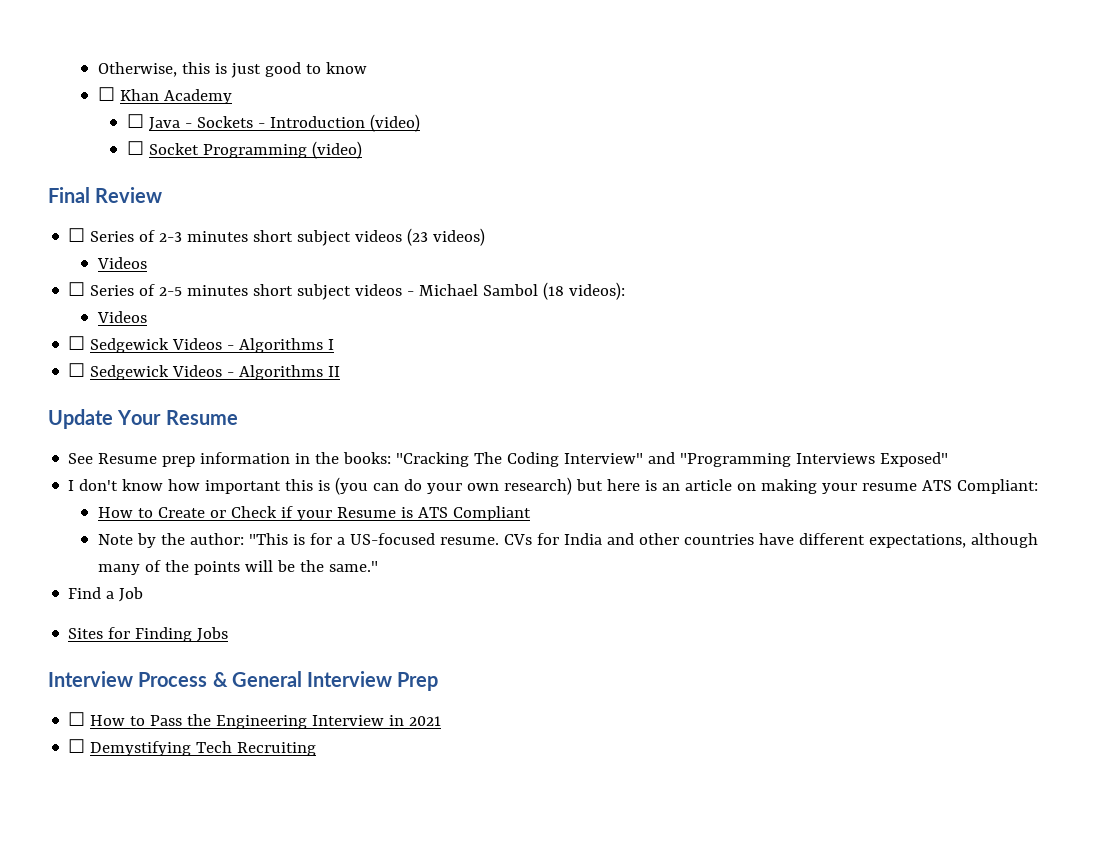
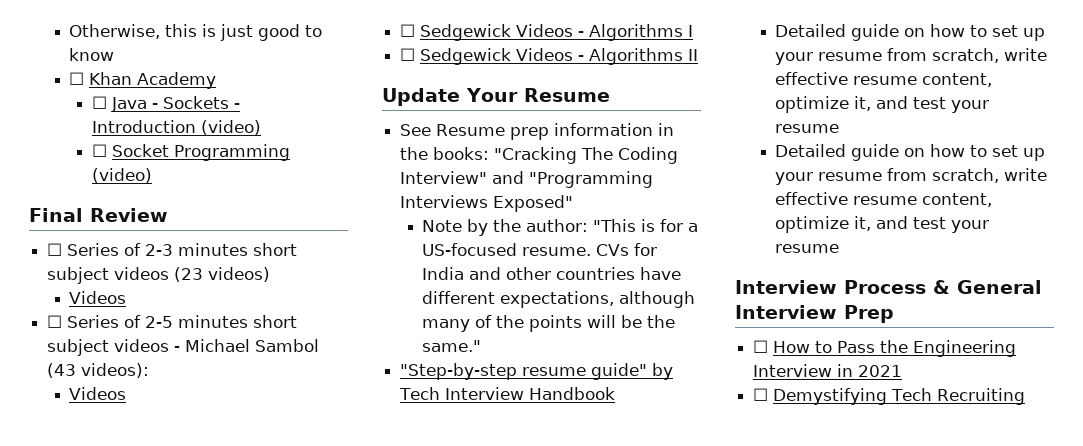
[543,282,565,300] (18 -> [47,363,77,378] (43
[68,477,1039,495] [97,506,531,521] // I don't know how important this is (you can do your own research) but here is an article on making your resume ATS Compliant: // How to Create or Check if your Resume is ATS Compliant -> (574, 203) none
[68,587,144,602] [68,627,229,642] Find a Job // Sites for Finding Jobs -> [400,363,674,380] [399,387,616,400] [775,24,1046,41] [775,48,1048,65] [775,72,993,87] [775,96,990,113] [775,124,840,133] [775,144,1046,161] [775,168,1048,185] [775,192,993,207] [775,216,990,233] [775,244,840,253] "Step-by-step resume guide" by Tech Interview Handbook // Detailed guide on how to set up your resume from scratch, write effective resume content, optimize it, and test your resume // Detailed guide on how to set up your resume from scratch, write effective resume content, optimize it, and test your resume

